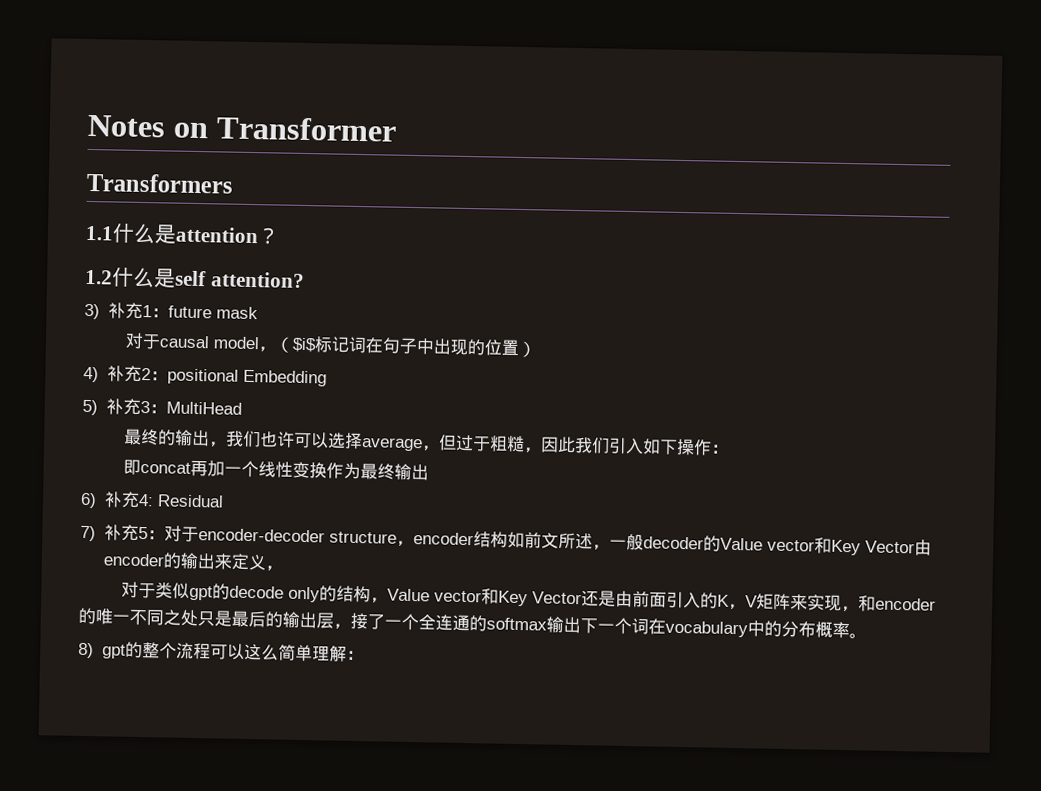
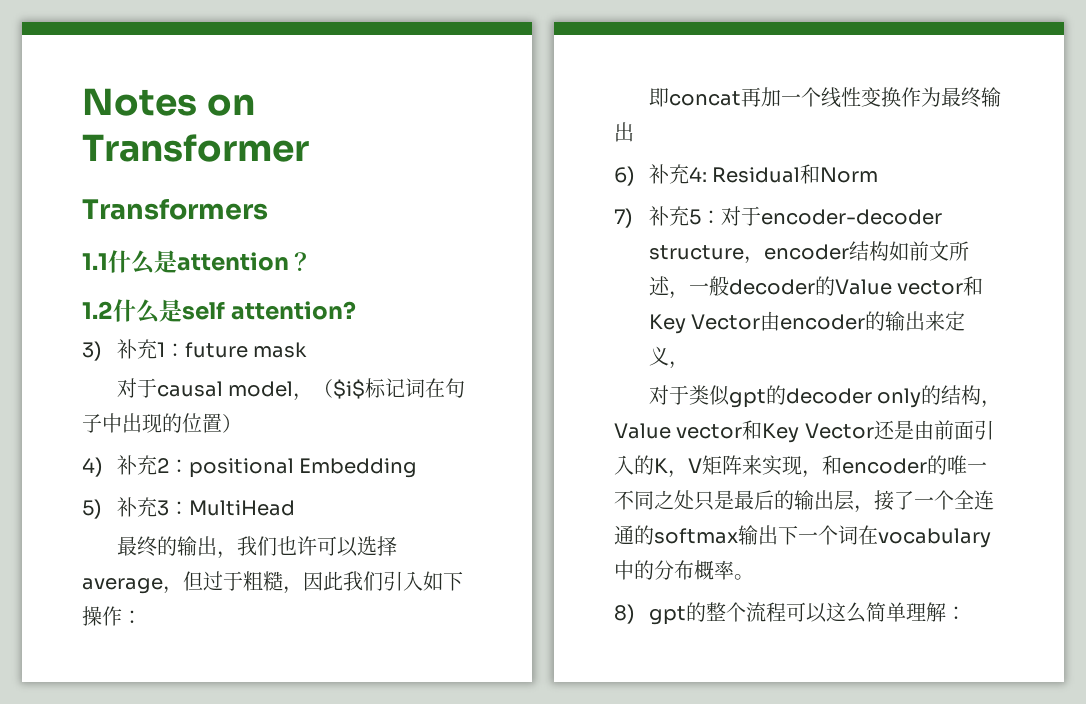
(224, 501) none -> [800,164,879,184] 和Norm
[229,585,285,599] decode -> [786,388,873,404] decoder

